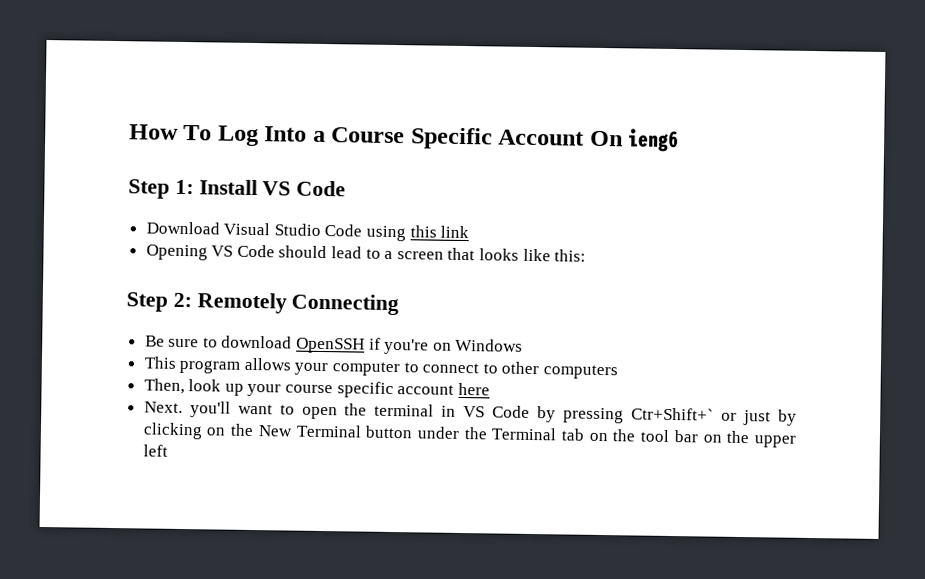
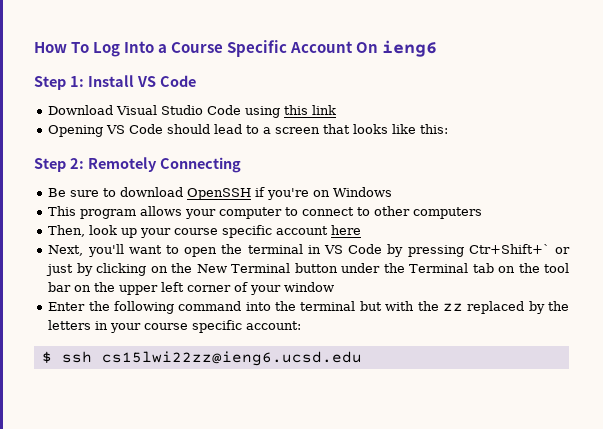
[143,401,183,414] Next. -> [48,245,84,256] Next,
(168, 450) none -> [187,282,335,295] [48,301,570,314] [48,320,302,333] [41,351,362,366] corner of your window // Enter the following command into the terminal but with the zz replaced by the letters in your course specific account: // $ ssh cs15lwi22zz@ieng6.ucsd.edu

